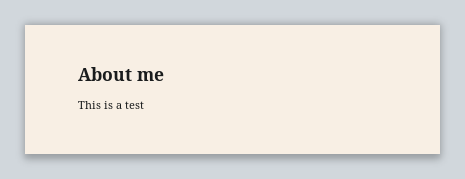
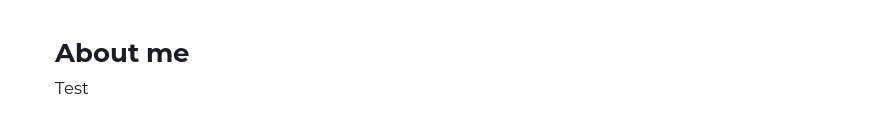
[78,101,144,109] This is a test -> [55,82,89,94] Test

